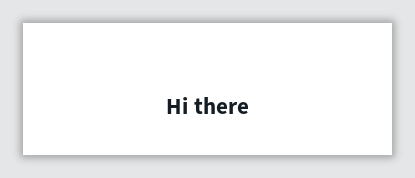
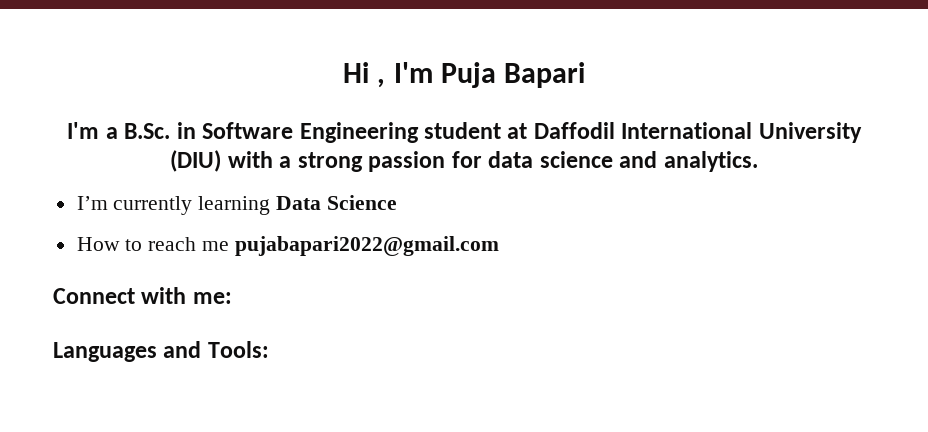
[194,97,250,114] there -> [377,62,585,88] [67,122,862,143] [170,150,758,172] [76,195,397,215] [76,236,499,256] [53,287,232,304] [53,341,269,362] , I'm Puja Bapari // I'm a B.Sc. in Software Engineering student at Daffodil International University (DIU) with a strong passion for data science and analytics. // I’m currently learning Data Science // How to reach me pujabapari2022@gmail.com // Connect with me: // Languages and Tools:

